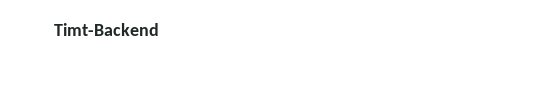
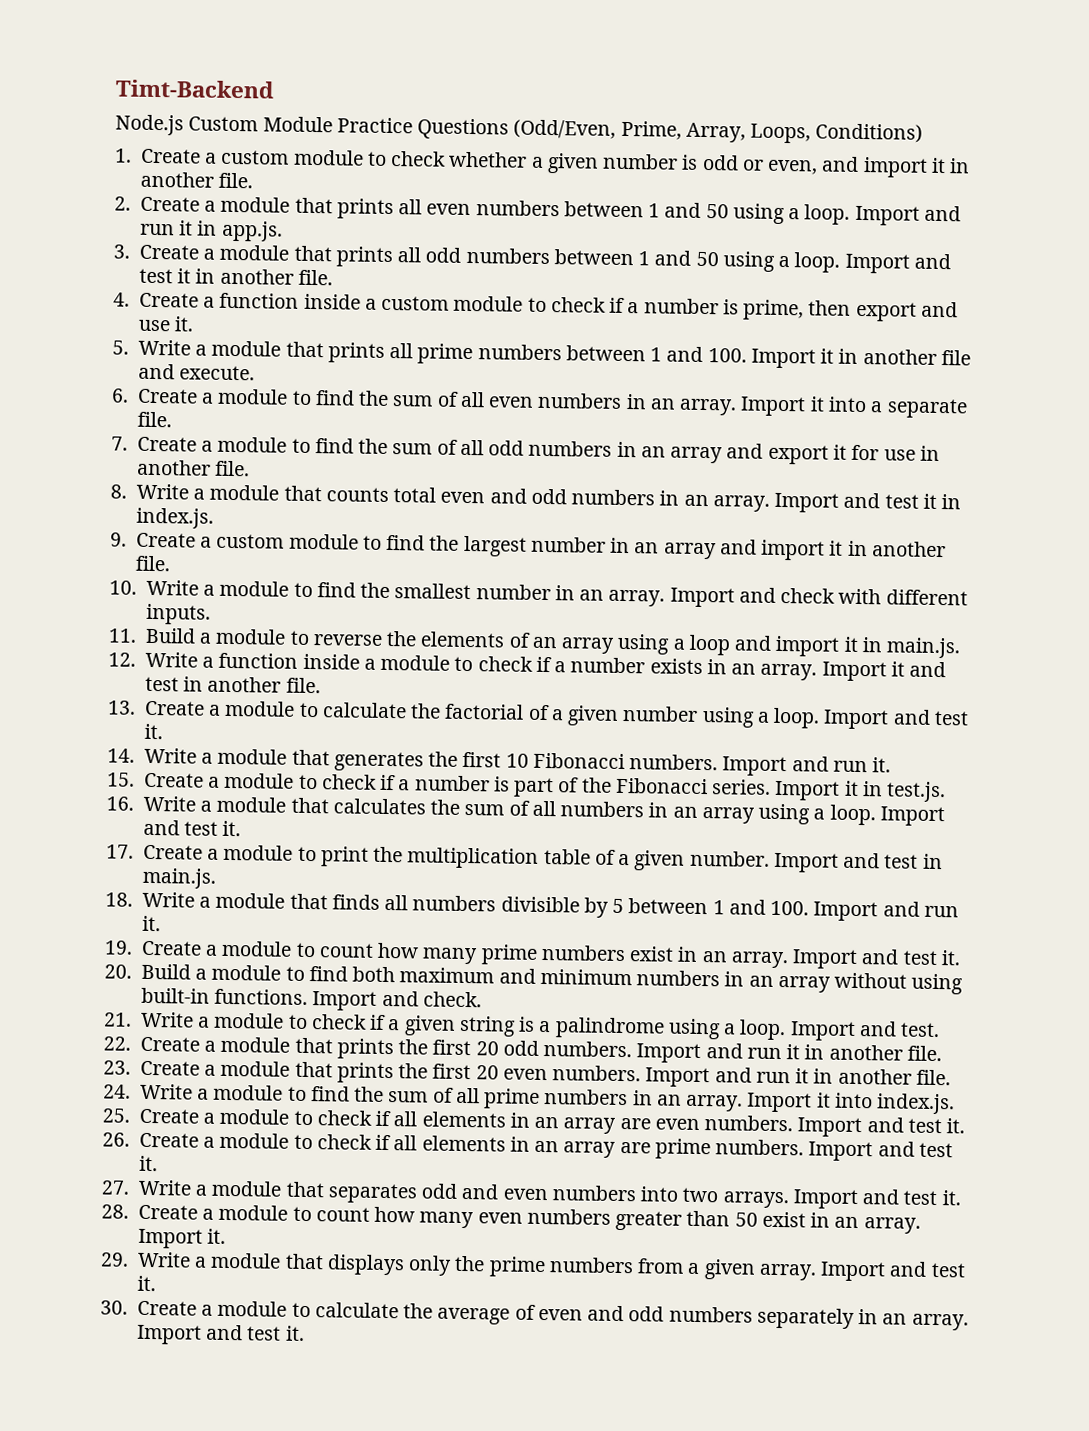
(159, 29) none -> [115,114,924,144] [115,148,971,178] [139,171,254,189] [114,196,961,226] [139,220,283,242] [113,244,951,274] [138,268,333,286] [113,292,958,322] [137,316,195,332] [112,339,971,369] [137,363,256,381] [111,388,968,419] [136,411,172,428] [111,436,940,465] [136,459,251,477] [110,483,962,513] [135,507,214,529] [110,532,946,561] [134,555,170,572] [109,579,968,608] [145,603,211,625] [108,627,962,659] [108,651,947,682] [144,676,321,694] [107,700,969,730] [143,723,163,740] [107,747,892,777] [107,772,947,803] [106,795,945,827] [142,819,242,837] [106,844,943,873] [141,867,217,889] [105,891,959,922] [141,915,161,932] [104,940,961,970] [104,963,964,995] [140,987,482,1011] [104,1011,941,1041] [103,1036,942,1064] [103,1060,951,1088] [103,1083,956,1115] [102,1108,966,1138] [102,1132,953,1162] [138,1155,158,1172] [101,1179,961,1210] [101,1204,921,1234] [137,1228,227,1249] [100,1251,966,1282] [136,1275,156,1292] [100,1300,969,1331] [135,1324,305,1345] // Node.js Custom Module Practice Questions (Odd/Even, Prime, Array, Loops, Conditions) // 1. Create a custom module to check whether a given number is odd or even, and import it in another file. // 2. Create a module that prints all even numbers between 1 and 50 using a loop. Import and run it in app.js. // 3. Create a module that prints all odd numbers between 1 and 50 using a loop. Import and test it in another file. // 4. Create a function inside a custom module to check if a number is prime, then export and use it. // 5. Write a module that prints all prime numbers between 1 and 100. Import it in another file and execute. // 6. Create a module to find the sum of all even numbers in an array. Import it into a separate file. // 7. Create a module to find the sum of all odd numbers in an array and export it for use in another file. // 8. Write a module that counts total even and odd numbers in an array. Import and test it in index.js. // 9. Create a custom module to find the largest number in an array and import it in another file. // 10. Write a module to find the smallest number in an array. Import and check with different inputs. // 11. Build a module to reverse the elements of an array using a loop and import it in main.js. // 12. Write a function inside a module to check if a number exists in an array. Import it and test in another file. // 13. Create a module to calculate the factorial of a given number using a loop. Import and test it. // 14. Write a module that generates the first 10 Fibonacci numbers. Import and run it. // 15. Create a module to check if a number is part of the Fibonacci series. Import it in test.js. // 16. Write a module that calculates the sum of all numbers in an array using a loop. Import and test it. // 17. Create a module to print the multiplication table of a given number. Import and test in main.js. // 18. Write a module that finds all numbers divisible by 5 between 1 and 100. Import and run it. // 19. Create a module to count how many prime numbers exist in an array. Import and test it. // 20. Build a module to find both maximum and minimum numbers in an array without using built-in functions. Import and check. // 21. Write a module to check if a given string is a palindrome using a loop. Import and test. // 22. Create a module that prints the first 20 odd numbers. Import and run it in another file. // 23. Create a module that prints the first 20 even numbers. Import and run it in another file. // 24. Write a module to find the sum of all prime numbers in an array. Import it into index.js. // 25. Create a module to check if all elements in an array are even numbers. Import and test it. // 26. Create a module to check if all elements in an array are prime numbers. Import and test it. // 27. Write a module that separates odd and even numbers into two arrays. Import and test it. // 28. Create a module to count how many even numbers greater than 50 exist in an array. Import it. // 29. Write a module that displays only the prime numbers from a given array. Import and test it. // 30. Create a module to calculate the average of even and odd numbers separately in an array. Import and test it.

